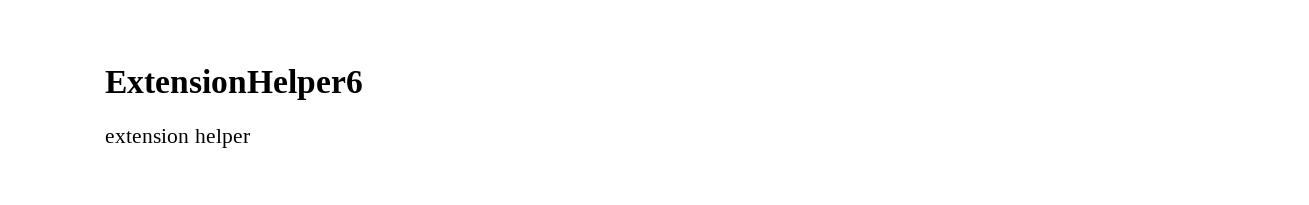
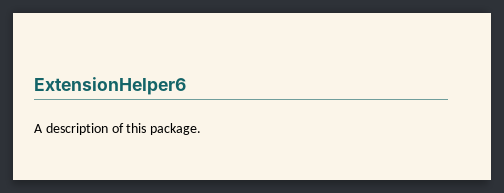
[105,129,250,148] extension helper -> [34,123,202,135] A description of this package.

